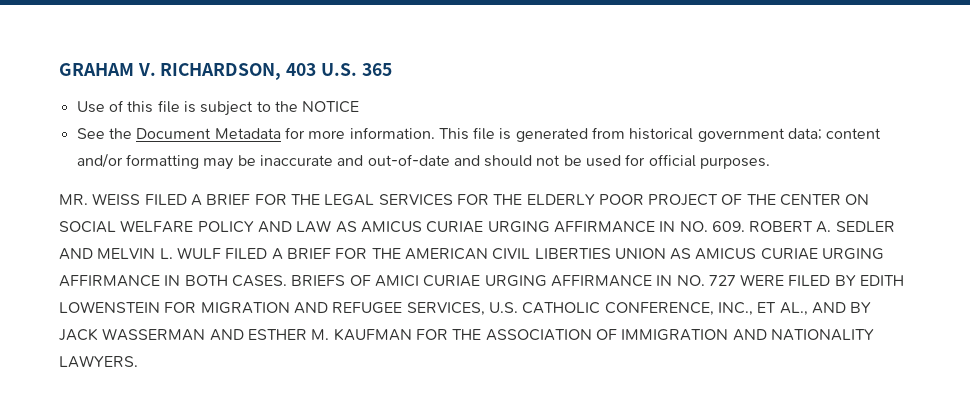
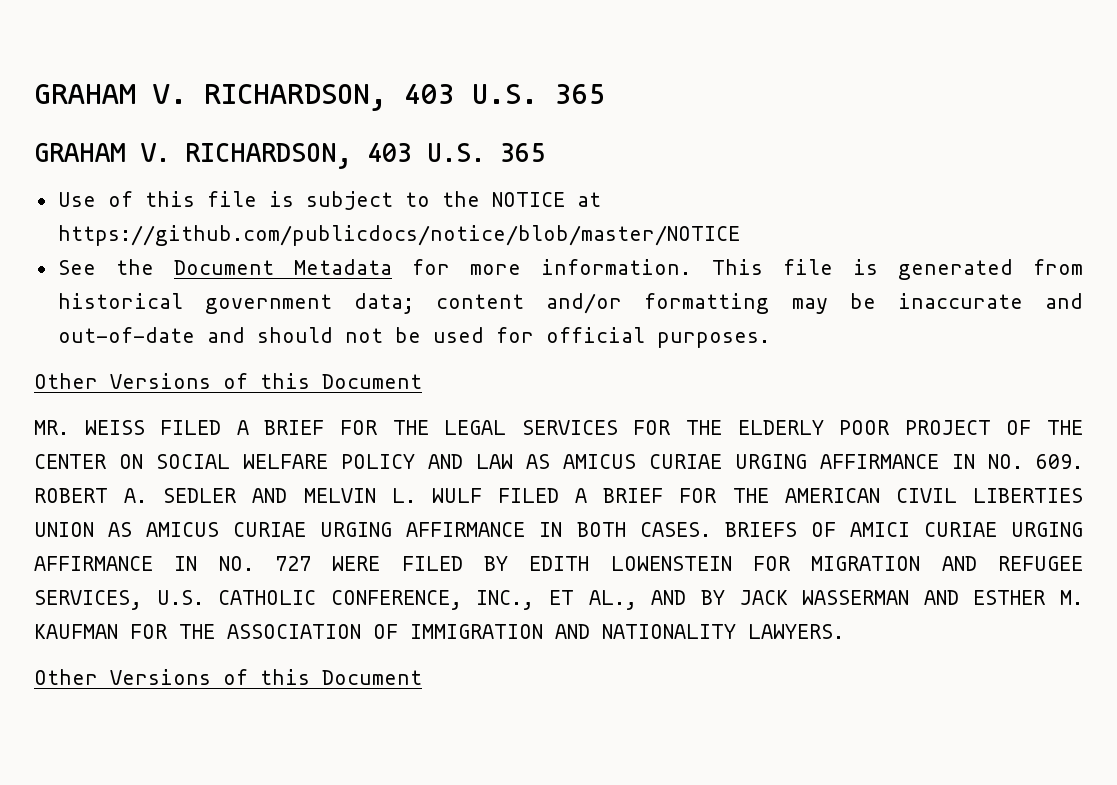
[59,63,392,80] GRAHAM V. RICHARDSON, 403 U.S. 365 -> [34,84,606,111] [34,143,545,169] GRAHAM V. RICHARDSON, 403 U.S. 365 // GRAHAM V. RICHARDSON, 403 U.S. 365
(360, 107) none -> [576,192,601,207] [57,225,740,246] at https://github.com/publicdocs/notice/blob/master/NOTICE
(771, 163) none -> [34,373,422,389] // Other Versions of this Document
(138, 361) none -> [34,669,422,685] // Other Versions of this Document

